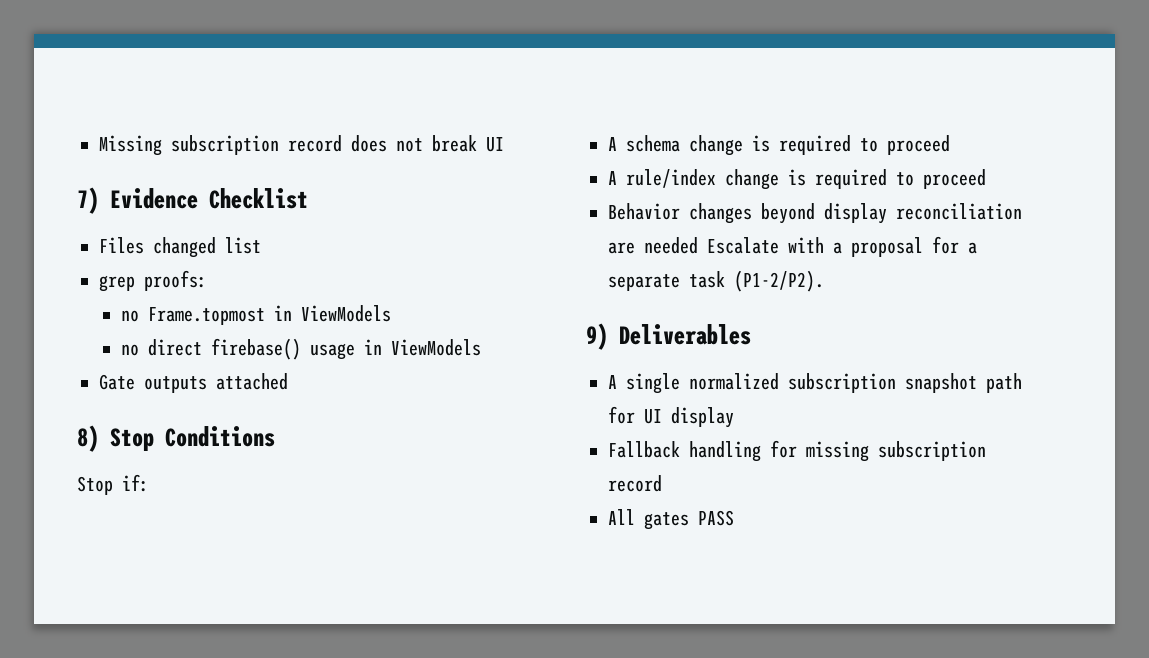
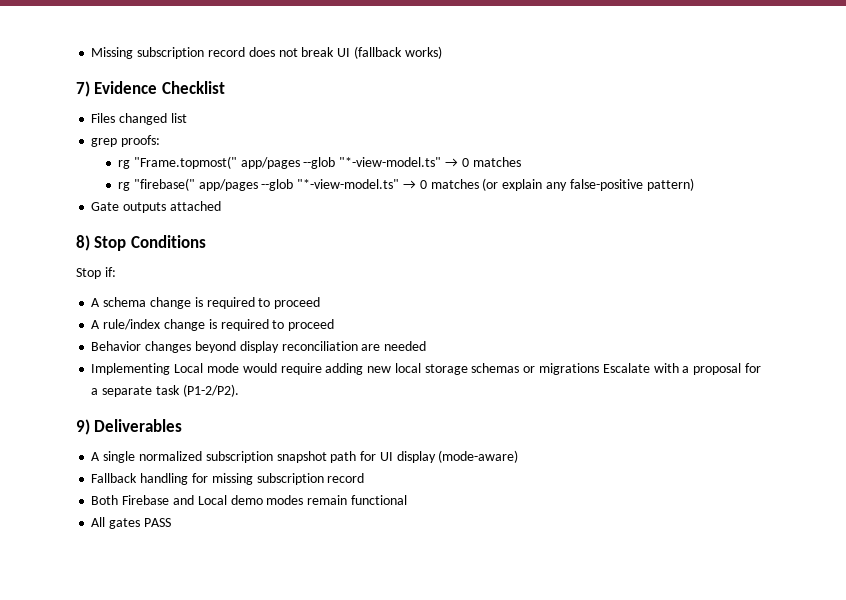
(504, 144) none -> [353,46,442,59] (fallback works)
[121,305,392,325] [121,338,482,360] no Frame.topmost in ViewModels // no direct firebase() usage in ViewModels -> [118,156,521,169] [118,178,694,191] rg "Frame.topmost(" app/pages --glob "*-view-model.ts" → 0 matches // rg "firebase(" app/pages --glob "*-view-model.ts" → 0 matches (or explain any false-positive pattern)
(698, 245) none -> [91,363,599,375] // Implementing Local mode would require adding new local storage schemas or migrations
(734, 417) none -> [438,450,519,463] (mode-aware)
(662, 483) none -> [91,495,407,505] // Both Firebase and Local demo modes remain functional

